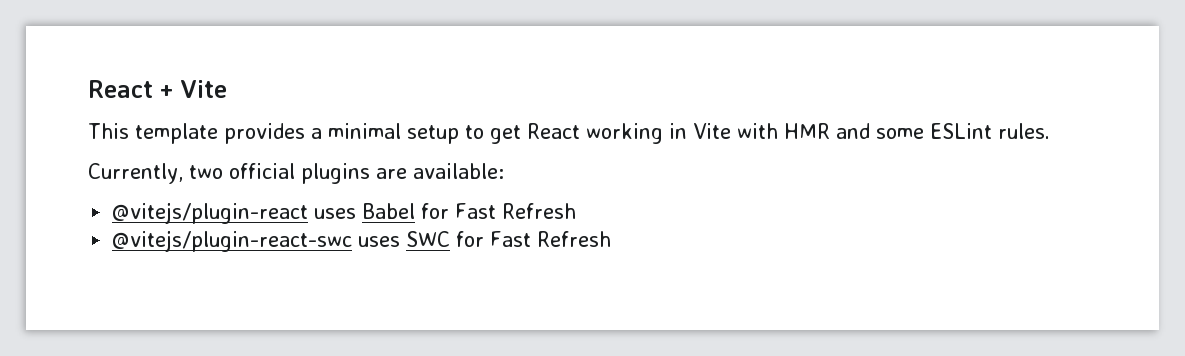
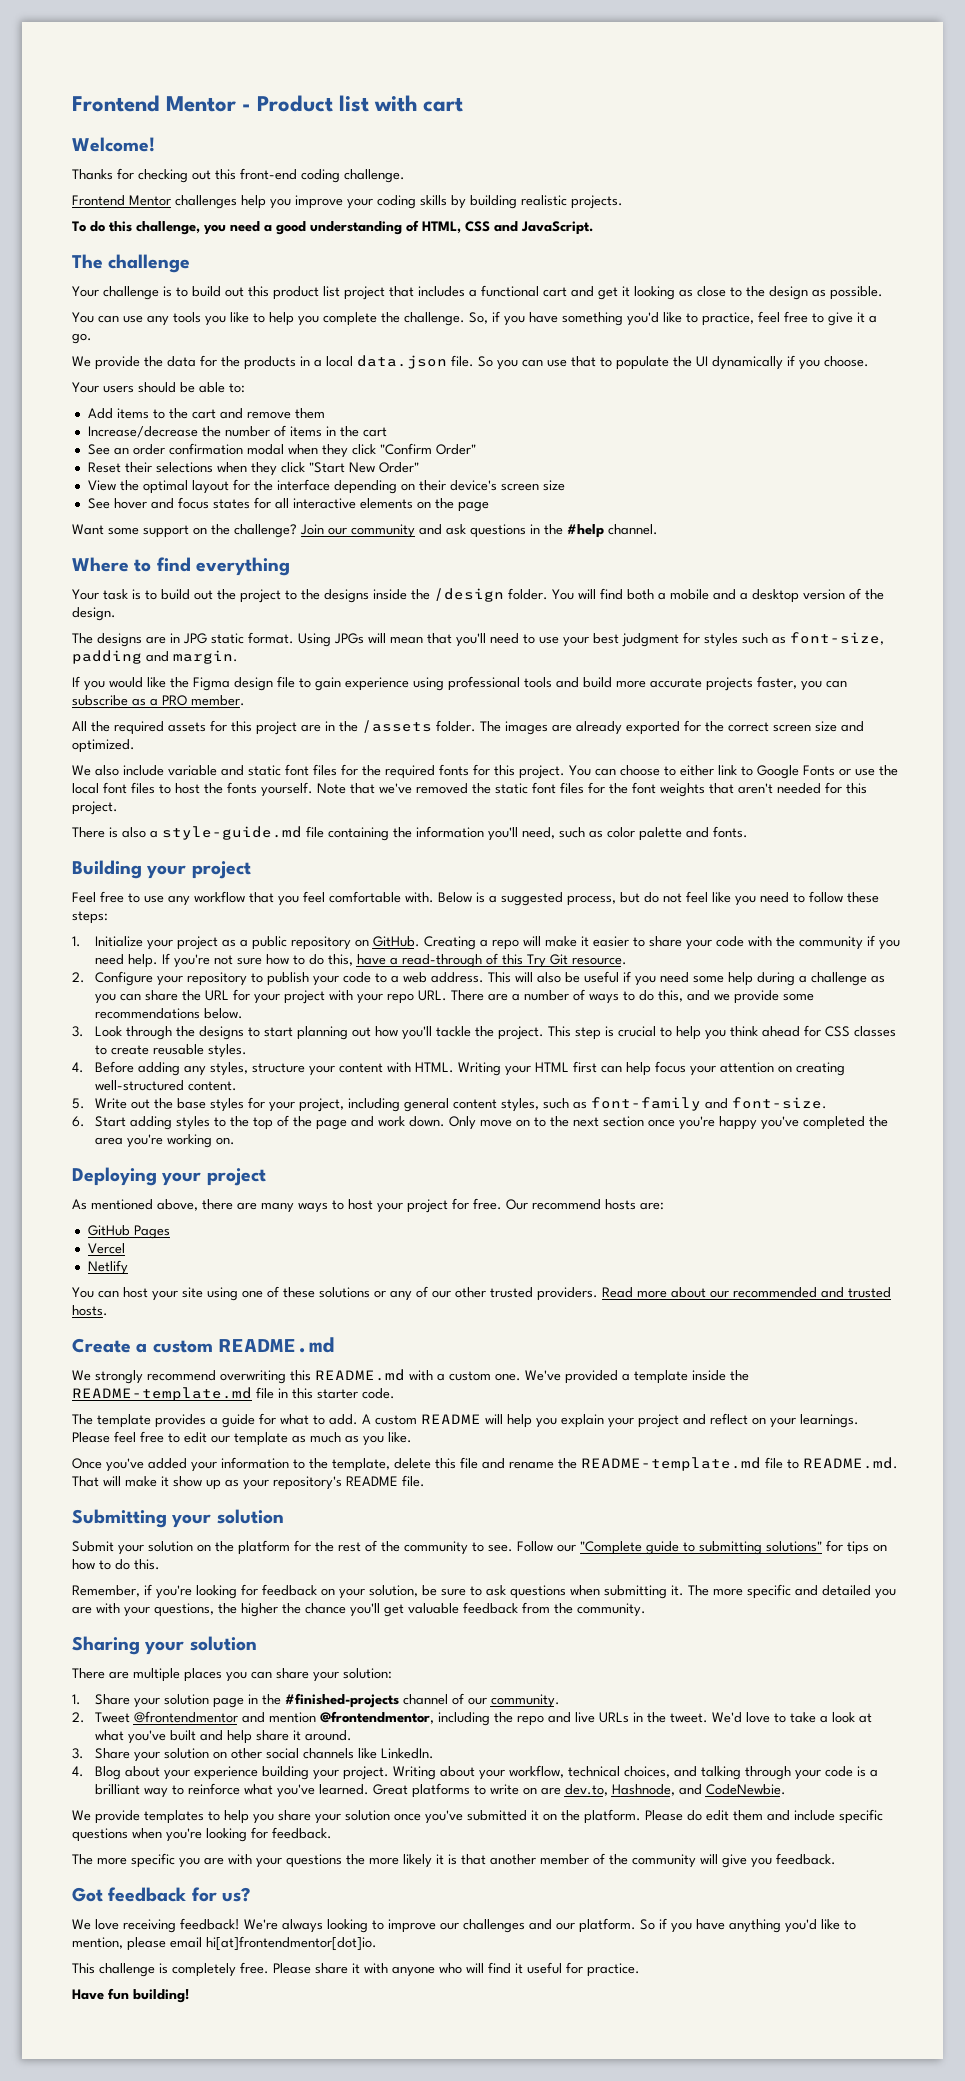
[88,80,227,98] [88,123,1050,144] [88,163,504,184] [112,202,577,224] [112,230,612,252] React + Vite // This template provides a minimal setup to get React working in Vite with HMR and some ESLint rules. // Currently, two official plugins are available: // @vitejs/plugin-react uses Babel for Fast Refresh // @vitejs/plugin-react-swc uses SWC for Fast Refresh -> [72,95,464,112] [72,137,155,152] [72,168,405,183] [72,195,623,209] [72,220,593,235] [72,254,191,273] [72,285,883,300] [72,311,877,326] [72,333,92,344] [72,355,869,370] [72,382,245,393] [87,408,325,419] [87,425,387,438] [87,443,476,458] [87,462,419,476] [87,479,565,494] [87,497,489,512] [72,524,658,538] [72,557,290,576] [72,588,884,603] [72,607,116,621] [72,632,884,647] [72,650,238,664] [72,676,847,691] [72,695,245,706] [72,720,864,735] [72,739,135,753] [72,764,898,779] [72,782,867,797] [72,801,118,815] [72,826,748,841] [72,860,251,879] [72,891,879,906] [72,911,108,924] [72,935,900,950] [94,953,627,968] [72,971,885,986] [94,989,814,1004] [94,1008,243,1019] [72,1025,896,1040] [94,1044,247,1058] [72,1061,845,1076] [94,1080,237,1091] [72,1097,827,1112] [72,1115,888,1130] [94,1134,235,1148] [72,1167,266,1186] [72,1198,664,1213] [87,1225,170,1239] [87,1243,125,1254] [87,1260,128,1275] [72,1286,891,1301] [72,1305,108,1316] [72,1337,335,1353] [72,1369,749,1384] [72,1387,395,1401] [72,1413,859,1428] [72,1431,412,1446] [72,1457,898,1472] [72,1475,425,1490] [72,1509,284,1528] [72,1540,887,1555] [72,1559,160,1570] [72,1584,896,1599] [72,1602,646,1617] [72,1636,257,1655] [72,1668,392,1682] [72,1693,560,1708] [72,1711,872,1726] [94,1730,352,1744] [72,1748,434,1762] [72,1765,878,1780] [94,1783,786,1798] [72,1809,883,1824] [72,1827,332,1842] [72,1853,836,1868] [72,1887,250,1902] [72,1918,856,1933] [72,1936,377,1951] [72,1962,640,1977] [72,1988,189,2003] Frontend Mentor - Product list with cart // Welcome! // Thanks for checking out this front-end coding challenge. // Frontend Mentor challenges help you improve your coding skills by building realistic projects. // To do this challenge, you need a good understanding of HTML, CSS and JavaScript. // The challenge // Your challenge is to build out this product list project that includes a functional cart and get it looking as close to the design as possible. // You can use any tools you like to help you complete the challenge. So, if you have something you'd like to practice, feel free to give it a go. // We provide the data for the products in a local data.json file. So you can use that to populate the UI dynamically if you choose. // Your users should be able to: // Add items to the cart and remove them // Increase/decrease the number of items in the cart // See an order confirmation modal when they click "Confirm Order" // Reset their selections when they click "Start New Order" // View the optimal layout for the interface depending on their device's screen size // See hover and focus states for all interactive elements on the page // Want some support on the challenge? Join our community and ask questions in the #help channel. // Where to find everything // Your task is to build out the project to the designs inside the /design folder. You will find both a mobile and a desktop version of the design. // The designs are in JPG static format. Using JPGs will mean that you'll need to use your best judgment for styles such as font-size, padding and margin. // If you would like the Figma design file to gain experience using professional tools and build more accurate projects faster, you can subscribe as a PRO member. // All the required assets for this project are in the /assets folder. The images are already exported for the correct screen size and optimized. // We also include variable and static font files for the required fonts for this project. You can choose to either link to Google Fonts or use the local font files to host the fonts yourself. Note that we've removed the static font files for the font weights that aren't needed for this project. // There is also a style-guide.md file containing the information you'll need, such as color palette and fonts. // Building your project // Feel free to use any workflow that you feel comfortable with. Below is a suggested process, but do not feel like you need to follow these steps: // 1. Initialize your project as a public repository on GitHub. Creating a repo will make it easier to share your code with the community if you need help. If you're not sure how to do this, have a read-through of this Try Git resource. // 2. Configure your repository to publish your code to a web address. This will also be useful if you need some help during a challenge as you can share the URL for your project with your repo URL. There are a number of ways to do this, and we provide some recommendations below. // 3. Look through the designs to start planning out how you'll tackle the project. This step is crucial to help you think ahead for CSS classes to create reusable styles. // 4. Before adding any styles, structure your content with HTML. Writing your HTML first can help focus your attention on creating well-structured content. // 5. Write out the base styles for your project, including general content styles, such as font-family and font-size. // 6. Start adding styles to the top of the page and work down. Only move on to the next section once you're happy you've completed the area you're working on. // Deploying your project // As mentioned above, there are many ways to host your project for free. Our recommend hosts are: // GitHub Pages // Vercel // Netlify // You can host your site using one of these solutions or any of our other trusted providers. Read more about our recommended and trusted hosts. // Create a custom README.md // We strongly recommend overwriting this README.md with a custom one. We've provided a template inside the README-template.md file in this starter code. // The template provides a guide for what to add. A custom README will help you explain your project and reflect on your learnings. Please feel free to edit our template as much as you like. // Once you've added your information to the template, delete this file and rename the README-template.md file to README.md. That will make it show up as your repository's README file. // Submitting your solution // Submit your solution on the platform for the rest of the community to see. Follow our "Complete guide to submitting solutions" for tips on how to do this. // Remember, if you're looking for feedback on your solution, be sure to ask questions when submitting it. The more specific and detailed you are with your questions, the higher the chance you'll get valuable feedback from the community. // Sharing your solution // There are multiple places you can share your solution: // 1. Share your solution page in the #finished-projects channel of our community. // 2. Tweet @frontendmentor and mention @frontendmentor, including the repo and live URLs in the tweet. We'd love to take a look at what you've built and help share it around. // 3. Share your solution on other social channels like LinkedIn. // 4. Blog about your experience building your project. Writing about your workflow, technical choices, and talking through your code is a brilliant way to reinforce what you've learned. Great platforms to write on are dev.to, Hashnode, and CodeNewbie. // We provide templates to help you share your solution once you've submitted it on the platform. Please do edit them and include specific questions when you're looking for feedback. // The more specific you are with your questions the more likely it is that another member of the community will give you feedback. // Got feedback for us? // We love receiving feedback! We're always looking to improve our challenges and our platform. So if you have anything you'd like to mention, please email hi[at]frontendmentor[dot]io. // This challenge is completely free. Please share it with anyone who will find it useful for practice. // Have fun building!

